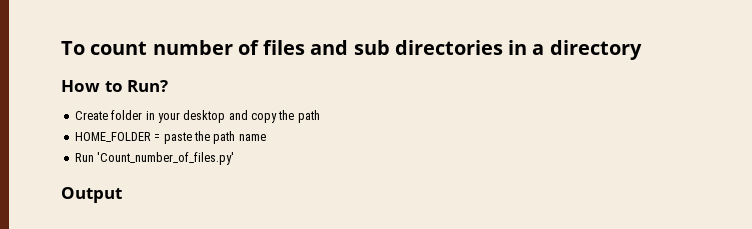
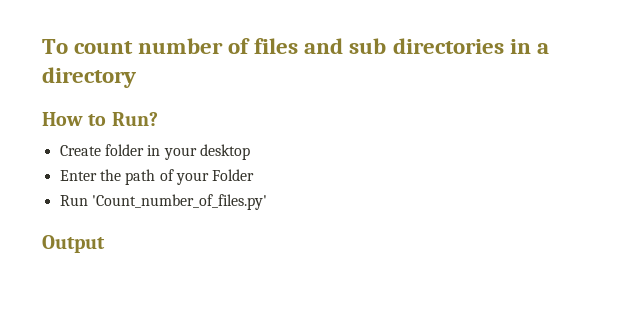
[228,110,320,123] [74,131,266,144] and copy the path // HOME_FOLDER = paste the path name -> [59,169,255,185] // Enter the path of your Folder

